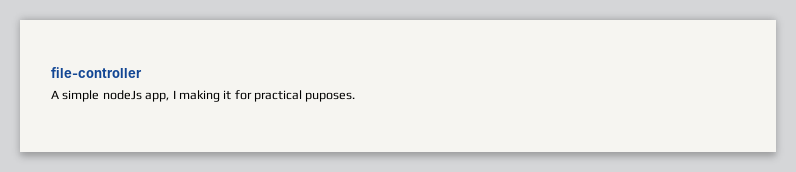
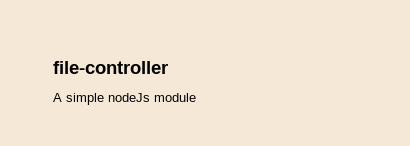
[145,90,356,102] app, I making it for practical puposes. -> [154,93,196,102] module

